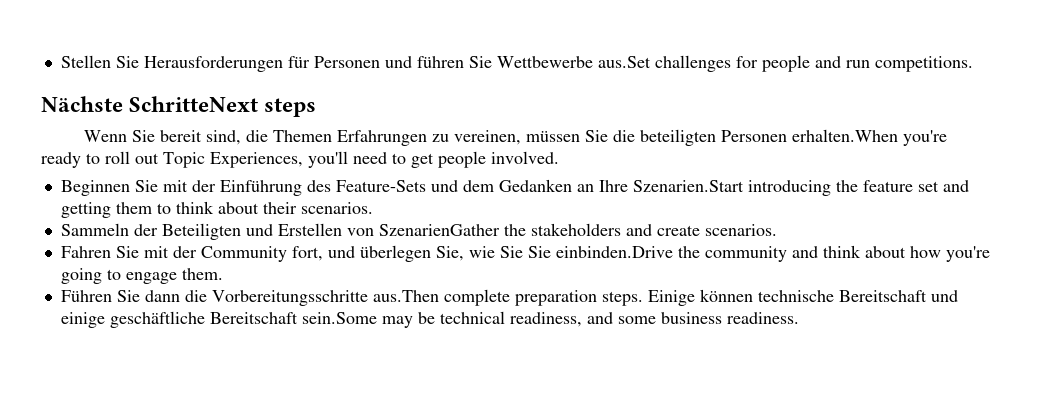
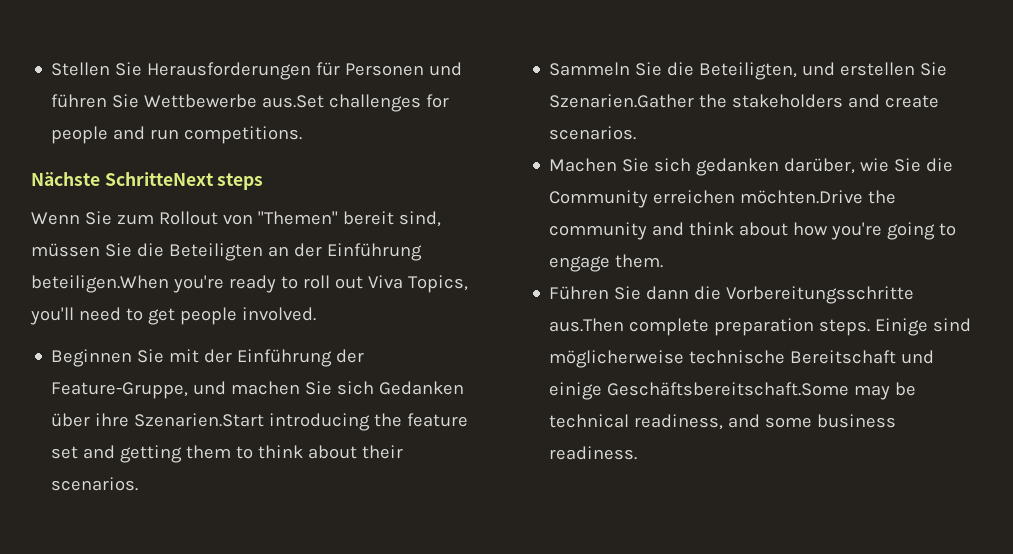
[160,129,899,146] bereit sind, die Themen Erfahrungen zu vereinen, müssen Sie die beteiligten Personen erhalten.When -> [116,211,441,227] [31,243,422,261] [31,275,169,293] zum Rollout von "Themen" bereit sind, müssen Sie die Beteiligten an der Einführung beteiligen.When
[163,152,303,168] Topic Experiences, -> [367,275,468,293] Viva Topics,
[306,179,628,192] des Feature-Sets und dem Gedanken an Ihre -> [336,349,365,363] [51,381,465,399] [51,413,130,427] der Feature-Gruppe, und machen Sie sich Gedanken über ihre
[133,223,500,240] der Beteiligten und Erstellen von SzenarienGather -> [635,62,948,80] [549,94,695,108] Sie die Beteiligten, und erstellen Sie Szenarien.Gather
[60,245,673,262] Fahren Sie mit der Community fort, und überlegen Sie, wie Sie Sie einbinden.Drive -> [549,158,954,176] [549,190,864,208] Machen Sie sich gedanken darüber, wie Sie die Community erreichen möchten.Drive
[699,289,753,302] können -> [933,318,972,332] [549,350,685,368] sind möglicherweise
[109,311,377,328] geschäftliche Bereitschaft sein.Some -> [607,382,850,396] Geschäftsbereitschaft.Some

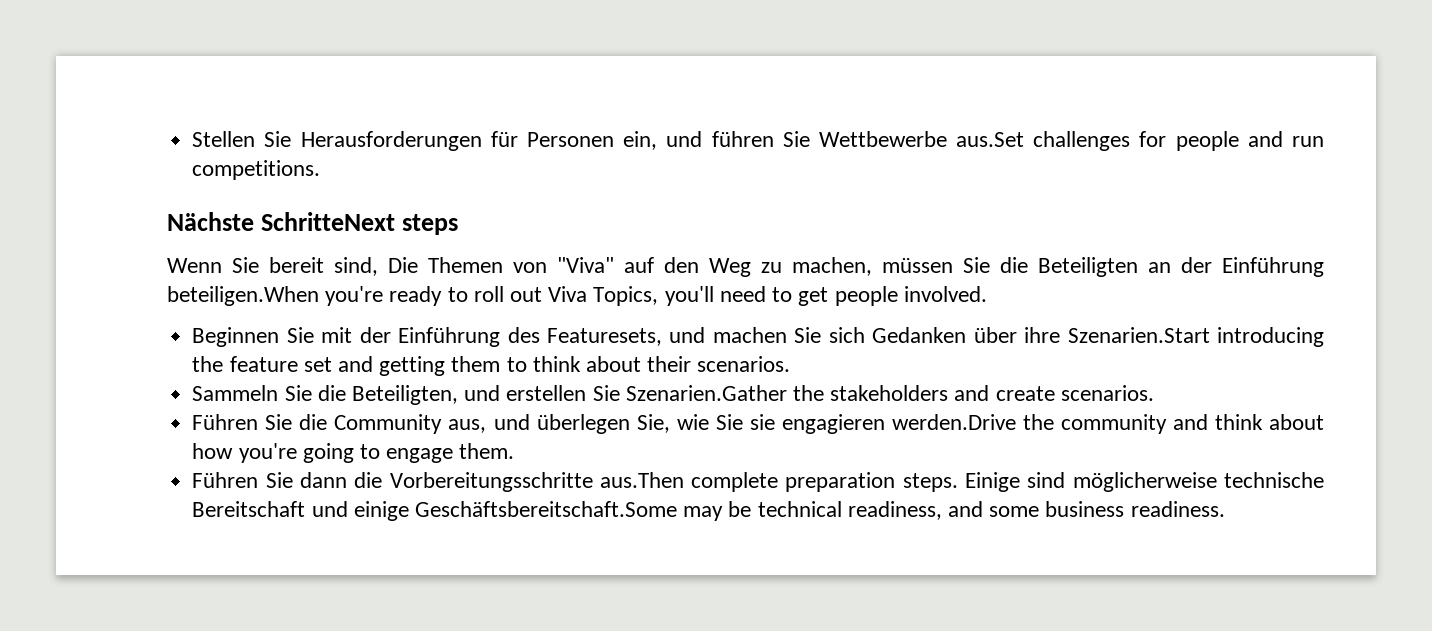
(425, 69) none -> [623,131,658,150] ein,
[116,211,441,227] zum Rollout von "Themen" bereit sind, -> [269,257,872,277] bereit sind, Die Themen von "Viva" auf den Weg zu machen,
[336,349,365,363] [51,382,189,399] der Feature-Gruppe, -> [507,327,662,346] des Featuresets,
[549,158,954,176] [549,190,864,208] Machen Sie sich gedanken darüber, wie Sie die Community erreichen möchten.Drive -> [192,414,1016,434] Führen Sie die Community aus, und überlegen Sie, wie Sie sie engagieren werden.Drive

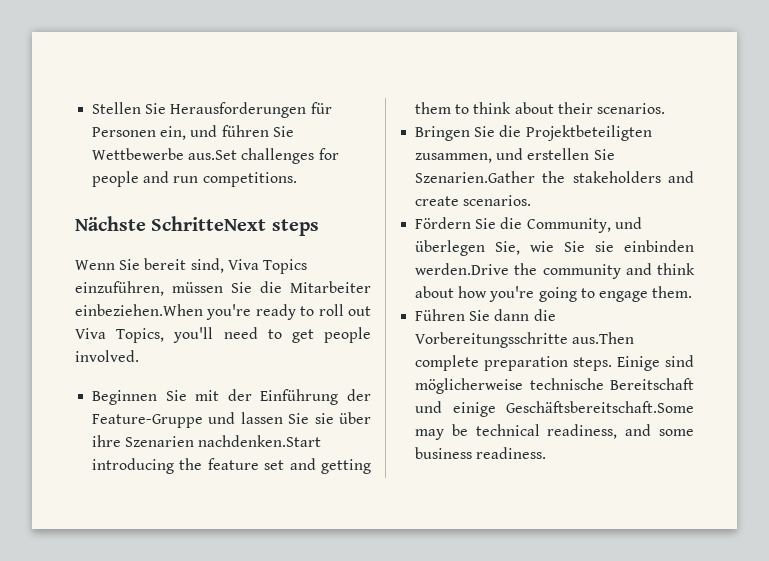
[388,257,1324,277] [167,286,319,306] Die Themen von "Viva" auf den Weg zu machen, müssen Sie die Beteiligten an der Einführung beteiligen.When -> [227,259,307,274] [75,281,371,296] [75,304,203,316] Viva Topics einzuführen, müssen Sie die Mitarbeiter einbeziehen.When
[507,327,1210,346] des Featuresets, und machen Sie sich Gedanken über ihre Szenarien.Start -> [346,389,371,401] [92,412,371,428] [92,435,322,447] der Feature-Gruppe und lassen Sie sie über ihre Szenarien nachdenken.Start
[192,385,458,405] Sammeln Sie die Beteiligten, -> [415,125,652,141] [415,153,493,163] Bringen Sie die Projektbeteiligten zusammen,
[192,414,487,434] Führen Sie die Community aus, -> [415,217,611,233] Fördern Sie die Community,
[781,414,885,434] engagieren -> [624,240,694,252] einbinden

